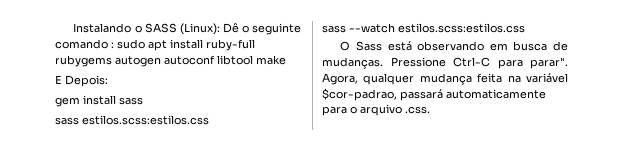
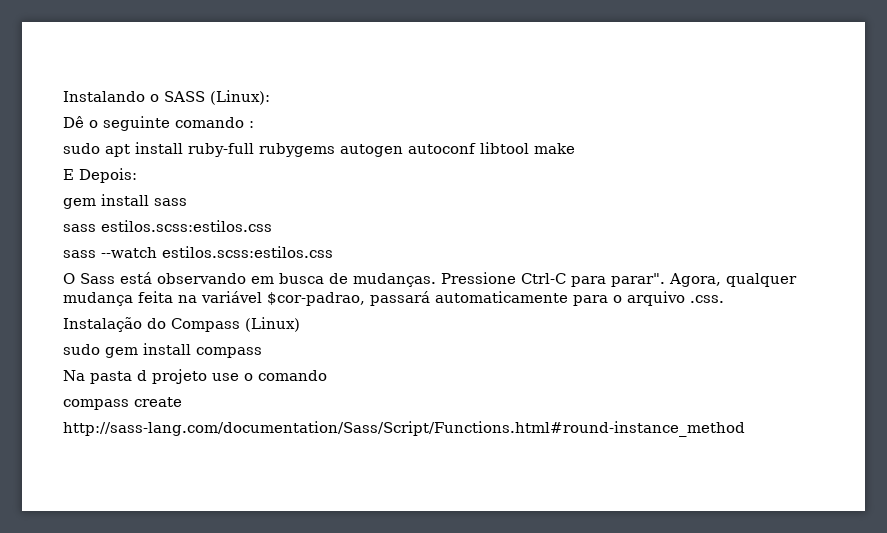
(220, 29) none -> (270, 97) //
(114, 45) none -> (254, 124) //
(430, 110) none -> [63,317,300,332] [63,343,262,358] [63,369,327,384] [63,397,182,410] [63,421,745,437] // Instalação do Compass (Linux) // sudo gem install compass // Na pasta d projeto use o comando // compass create // http://sass-lang.com/documentation/Sass/Script/Functions.html#round-instance_method

